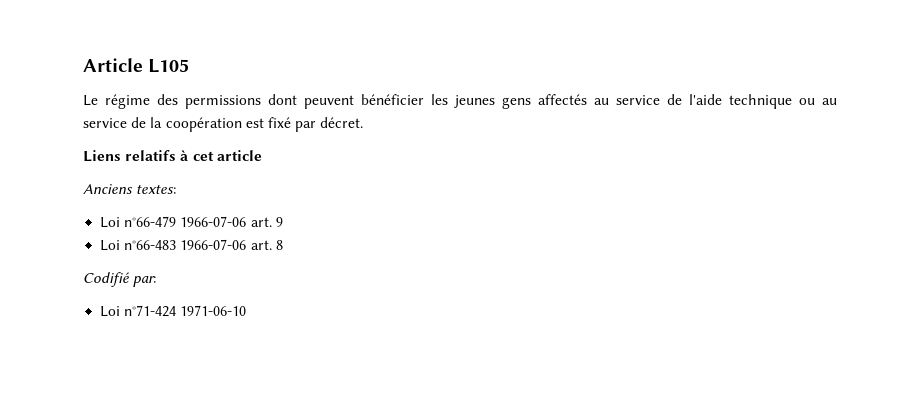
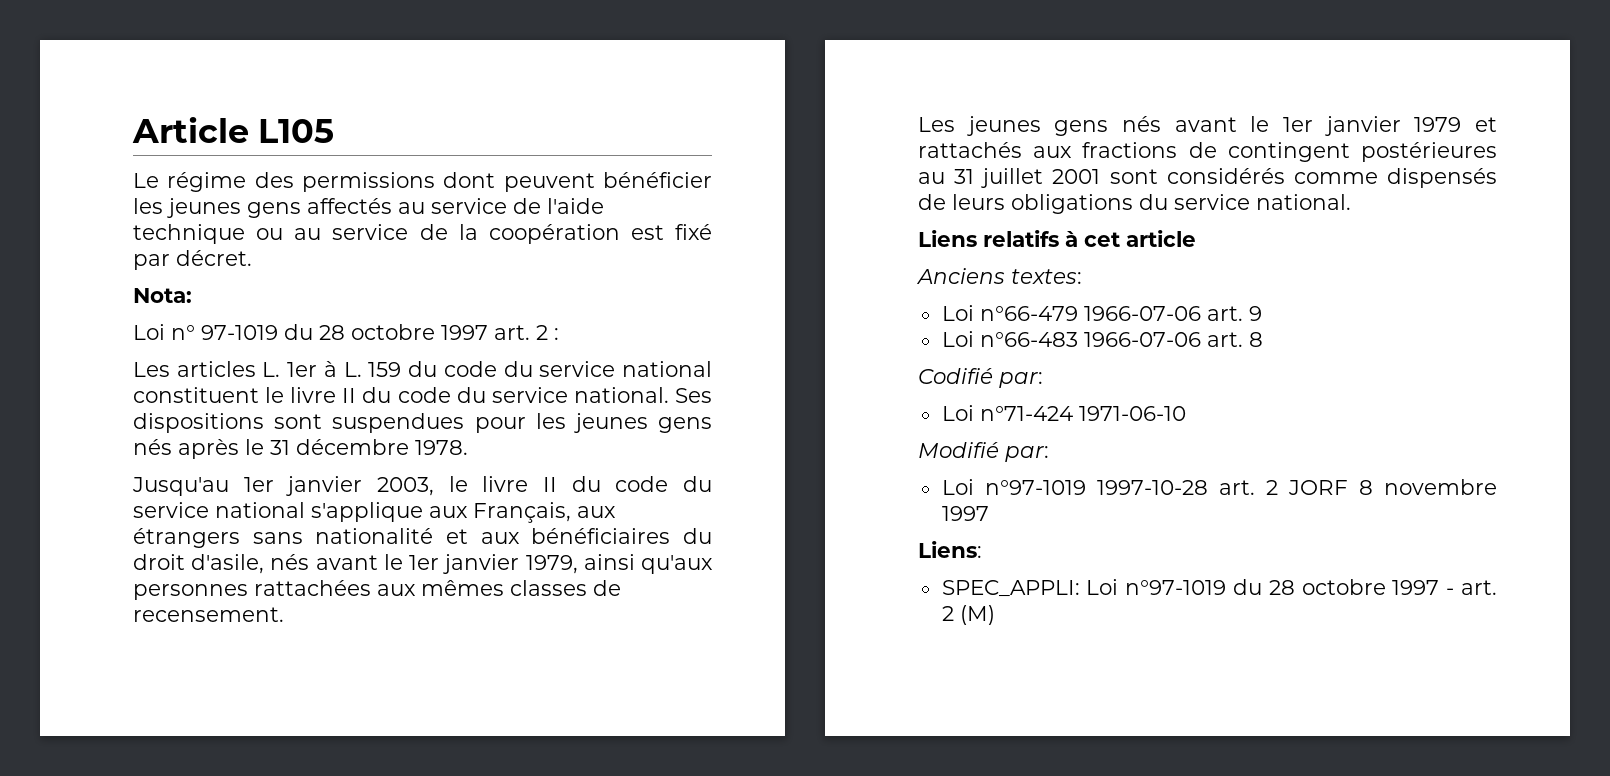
(364, 122) none -> [133,288,192,303] [133,324,559,340] [133,361,712,377] [133,387,712,403] [133,413,712,433] [133,439,468,459] [132,476,713,496] [133,502,616,523] [133,528,713,548] [133,554,713,574] [133,580,621,600] [133,607,284,622] [918,116,1497,136] [918,142,1497,162] [918,168,1497,188] [918,194,1351,214] // Nota: // Loi n° 97-1019 du 28 octobre 1997 art. 2 : // Les articles L. 1er à L. 159 du code du service national constituent le livre II du code du service national. Ses dispositions sont suspendues pour les jeunes gens nés après le 31 décembre 1978. // Jusqu'au 1er janvier 2003, le livre II du code du service national s'applique aux Français, aux étrangers sans nationalité et aux bénéficiaires du droit d'asile, nés avant le 1er janvier 1979, ainsi qu'aux personnes rattachées aux mêmes classes de recensement. // Les jeunes gens nés avant le 1er janvier 1979 et rattachés aux fractions de contingent postérieures au 31 juillet 2001 sont considérés comme dispensés de leurs obligations du service national.
(247, 310) none -> [918,442,1049,462] [941,479,1497,495] [941,506,989,521] [918,541,982,558] [941,579,1497,597] [941,605,995,625] // Modifié par: // Loi n°97-1019 1997-10-28 art. 2 JORF 8 novembre 1997 // Liens: // SPEC_APPLI: Loi n°97-1019 du 28 octobre 1997 - art. 2 (M)

